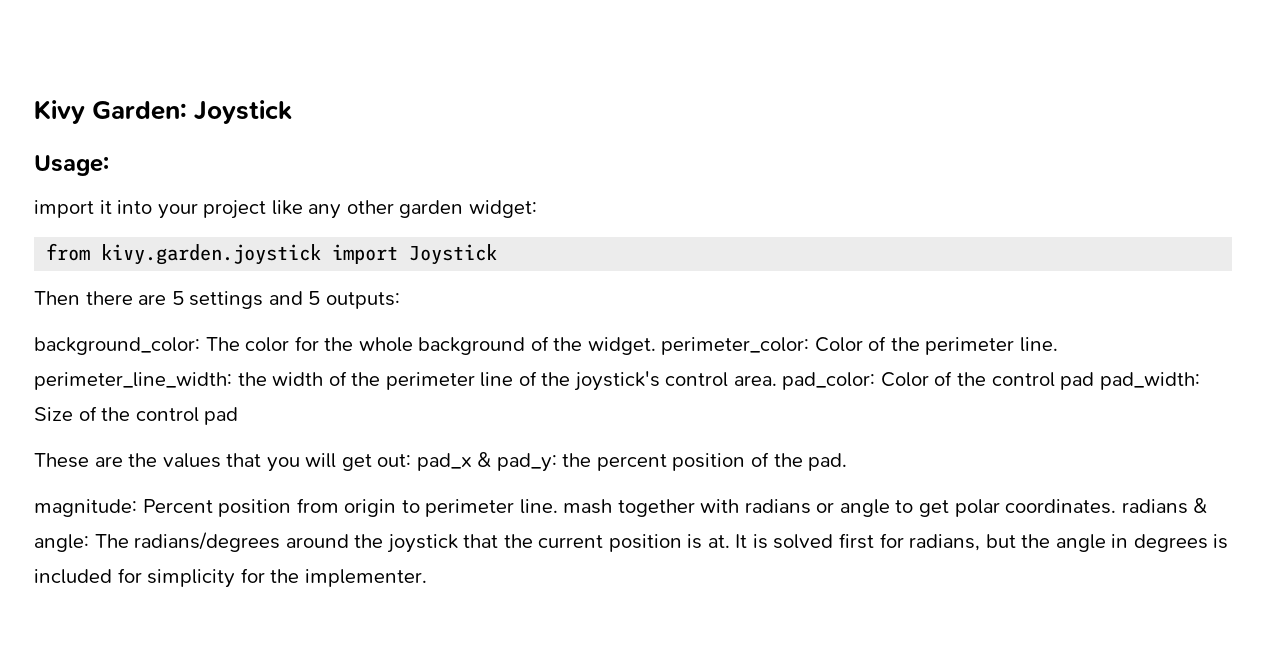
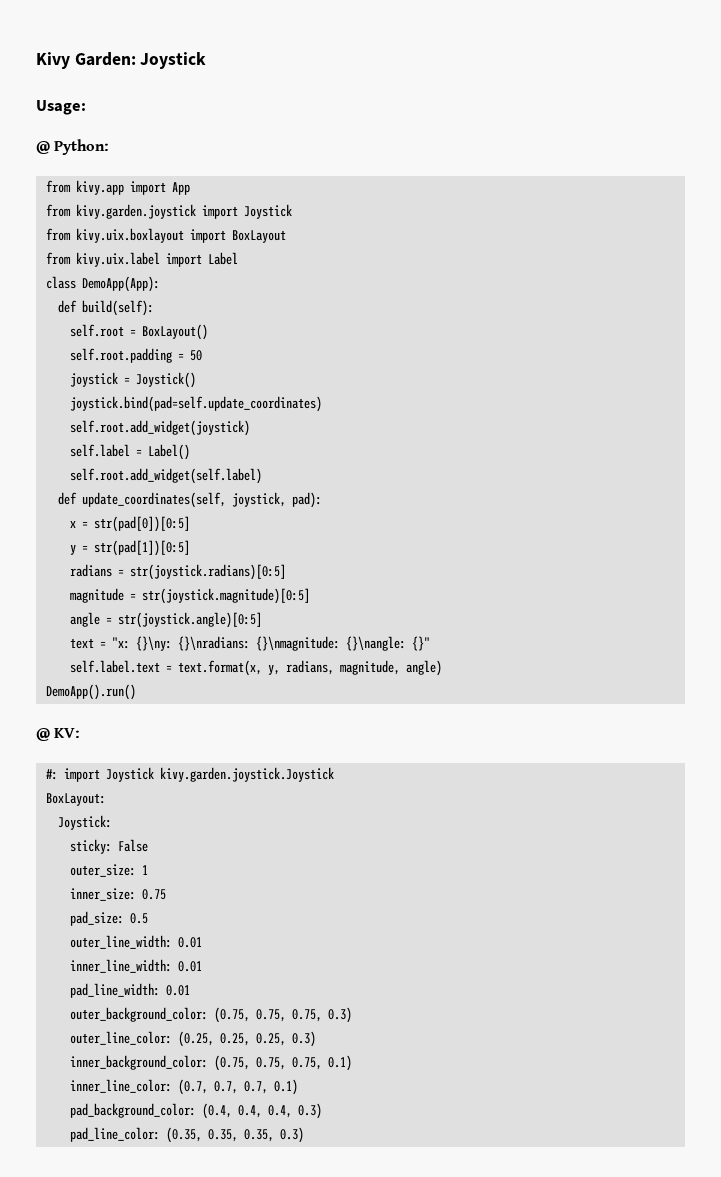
[34,200,537,219] [46,243,498,265] [34,291,400,309] [34,336,1059,355] [34,371,1200,391] [34,406,239,425] [34,452,848,472] [34,498,1208,517] [34,532,1229,553] [34,568,427,588] import it into your project like any other garden widget: // from kivy.garden.joystick import Joystick // Then there are 5 settings and 5 outputs: // background_color: The color for the whole background of the widget. perimeter_color: Color of the perimeter line. perimeter_line_width: the width of the perimeter line of the joystick's control area. pad_color: Color of the control pad pad_width: Size of the control pad // These are the values that you will get out: pad_x & pad_y: the percent position of the pad. // magnitude: Percent position from origin to perimeter line. mash together with radians or angle to get polar coordinates. radians & angle: The radians/degrees around the joystick that the current position is at. It is solved first for radians, but the angle in degrees is included for simplicity for the implementer. -> [36,139,110,155] [45,180,190,195] [45,204,292,219] [45,228,286,243] [45,252,238,267] [45,276,160,292] [57,300,154,316] [69,324,208,340] [69,348,202,363] [69,372,196,388] [69,396,322,412] [69,420,250,436] [69,444,190,460] [69,468,262,484] [57,492,322,508] [69,516,190,532] [69,540,190,556] [69,564,286,580] [69,588,310,604] [69,612,262,628] [69,636,430,651] [69,660,442,676] [45,684,136,700] [36,728,81,741] [45,767,334,782] [45,793,106,806] [57,815,112,830] [69,839,148,854] [69,864,148,877] [69,888,166,901] [69,911,148,926] [69,935,202,949] [69,959,202,973] [69,983,190,998] [69,1007,352,1023] [69,1031,316,1047] [69,1055,352,1071] [69,1079,298,1095] [69,1103,322,1119] [69,1127,304,1143] @ Python: // from kivy.app import App // from kivy.garden.joystick import Joystick // from kivy.uix.boxlayout import BoxLayout // from kivy.uix.label import Label // class DemoApp(App): // def build(self): // self.root = BoxLayout() // self.root.padding = 50 // joystick = Joystick() // joystick.bind(pad=self.update_coordinates) // self.root.add_widget(joystick) // self.label = Label() // self.root.add_widget(self.label) // def update_coordinates(self, joystick, pad): // x = str(pad[0])[0:5] // y = str(pad[1])[0:5] // radians = str(joystick.radians)[0:5] // magnitude = str(joystick.magnitude)[0:5] // angle = str(joystick.angle)[0:5] // text = "x: {}\ny: {}\nradians: {}\nmagnitude: {}\nangle: {}" // self.label.text = text.format(x, y, radians, magnitude, angle) // DemoApp().run() // @ KV: // #: import Joystick kivy.garden.joystick.Joystick // BoxLayout: // Joystick: // sticky: False // outer_size: 1 // inner_size: 0.75 // pad_size: 0.5 // outer_line_width: 0.01 // inner_line_width: 0.01 // pad_line_width: 0.01 // outer_background_color: (0.75, 0.75, 0.75, 0.3) // outer_line_color: (0.25, 0.25, 0.25, 0.3) // inner_background_color: (0.75, 0.75, 0.75, 0.1) // inner_line_color: (0.7, 0.7, 0.7, 0.1) // pad_background_color: (0.4, 0.4, 0.4, 0.3) // pad_line_color: (0.35, 0.35, 0.35, 0.3)

